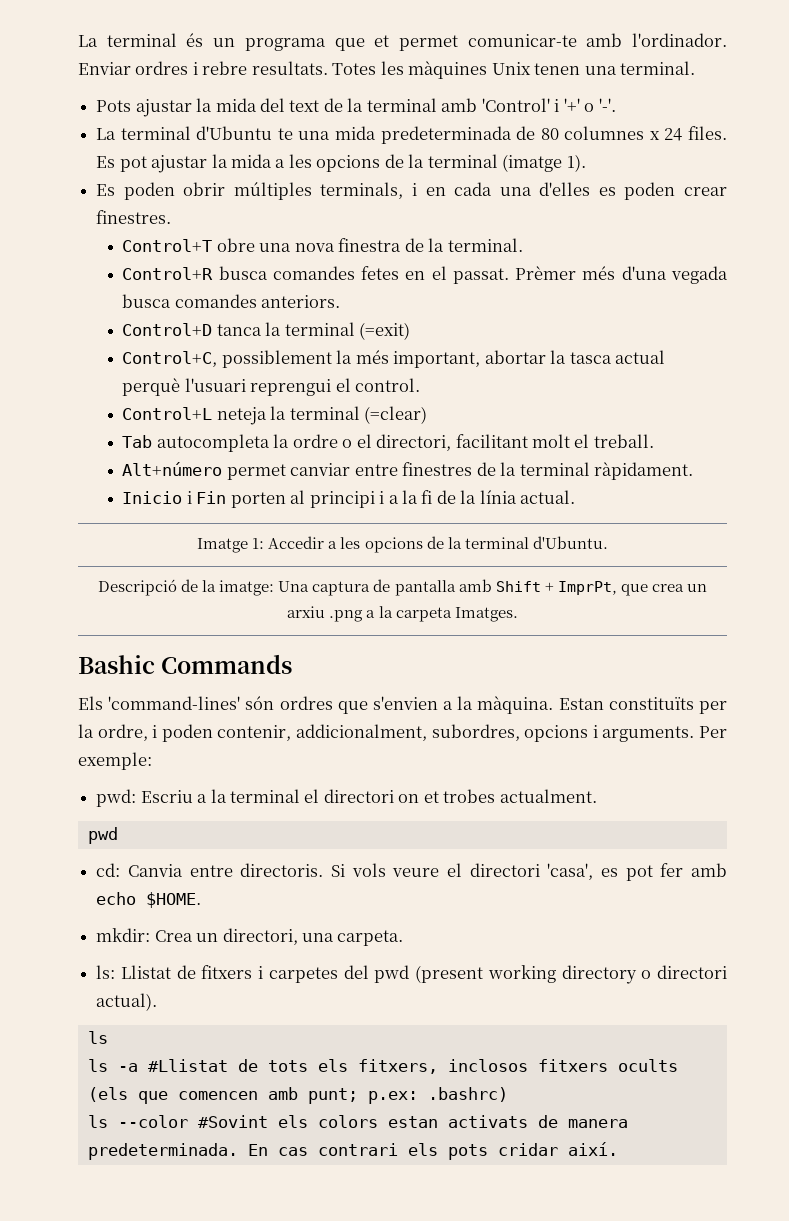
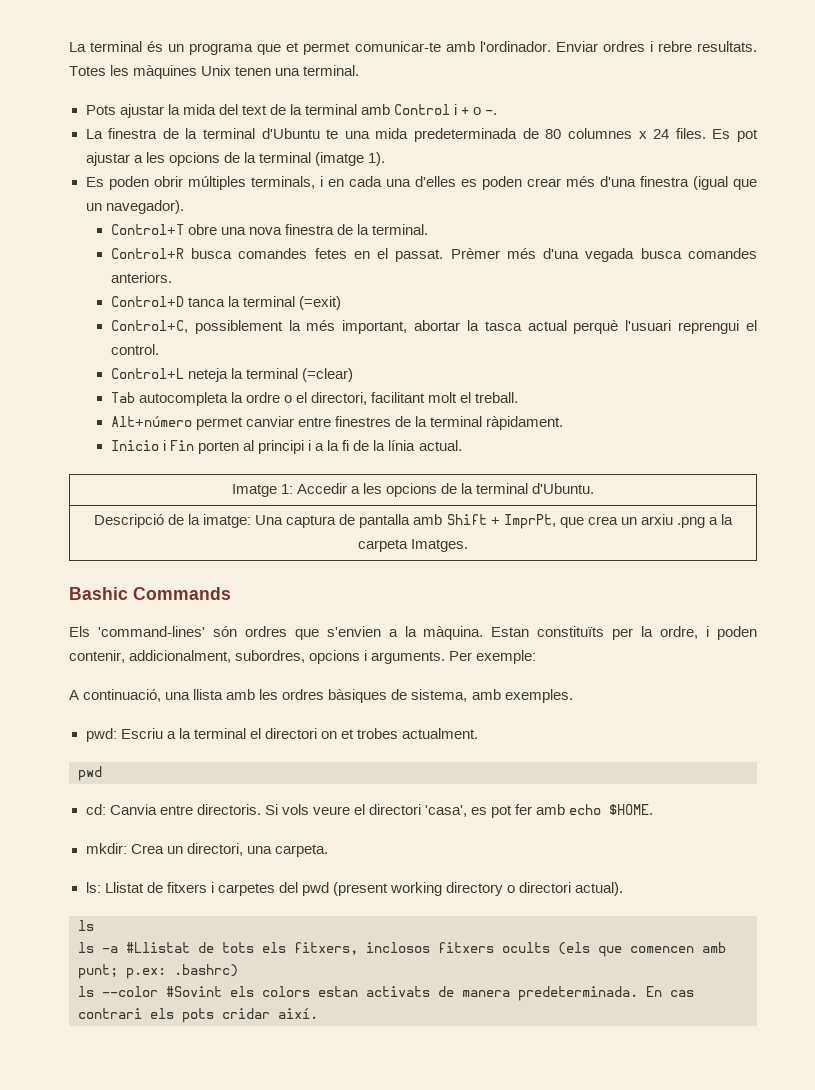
[481,98,616,112] [96,128,117,140] 'Control' i '+' o '-'. // La -> [394,104,498,115] [85,128,198,139] Control i + o -. // La finestra de la
[211,154,272,168] la mida -> (130, 159) none
[96,210,172,224] finestres. -> [565,176,757,190] [85,200,184,214] més d'una finestra (igual que un navegador).
(152, 761) none -> [69,689,573,703] // A continuació, una llista amb les ordres bàsiques de sistema, amb exemples.

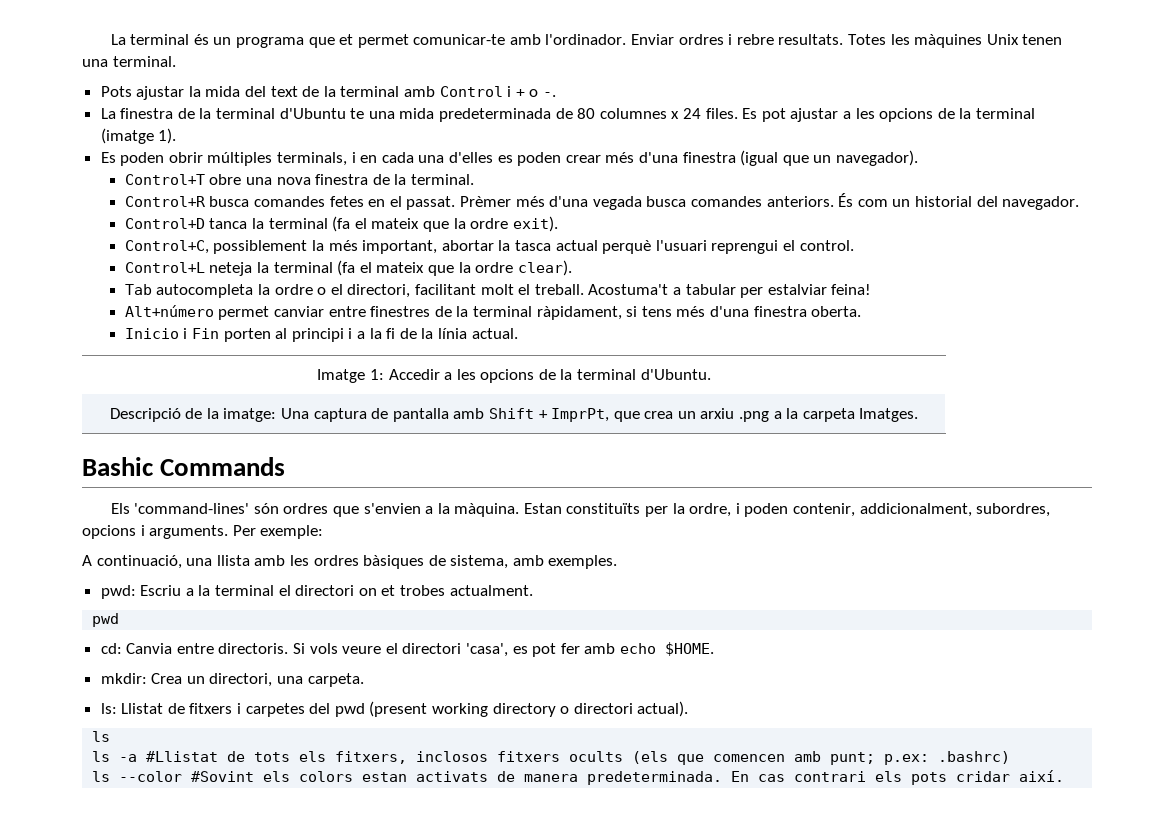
[110,296,342,310] // Control+D tanca la terminal (=exit) -> [838,193,1080,210] [124,216,558,232] És com un historial del navegador. // Control+D tanca la terminal (fa el mateix que la ordre exit).
[302,368,354,382] (=clear) -> [337,260,572,276] (fa el mateix que la ordre clear).
(519, 397) none -> [588,284,872,298] Acostuma't a tabular per estalviar feina!
[486,416,564,430] ràpidament. -> [536,306,862,320] ràpidament, si tens més d'una finestra oberta.

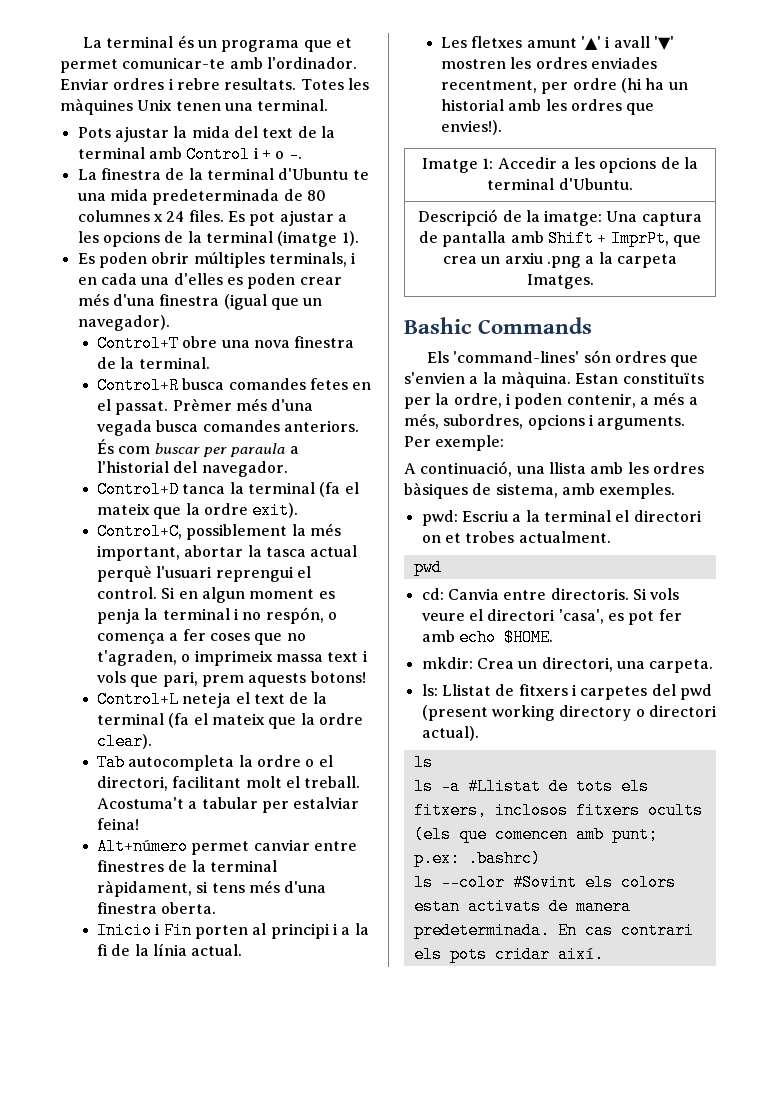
[892,196,972,207] un historial -> [154,443,299,457] [97,461,170,473] buscar per paraula a l'historial
(854, 245) none -> [161,587,335,603] [97,607,337,624] [97,629,306,645] [97,650,368,666] [97,671,366,687] Si en algun moment es penja la terminal i no respón, o comença a fer coses que no t'agraden, o imprimeix massa text i vols que pari, prem aquests botons!
(253, 269) none -> [235,692,309,704] el text de
(518, 333) none -> [441,36,674,50] [441,57,657,69] [441,78,688,94] [441,99,655,115] [441,120,503,135] // Les fletxes amunt '▲' i avall '▼' mostren les ordres enviades recentment, per ordre (hi ha un historial amb les ordres que envies!).
[859,503,972,517] addicionalment, -> [639,392,698,405] [404,413,439,429] a més a més,

